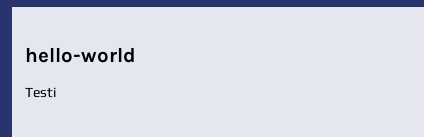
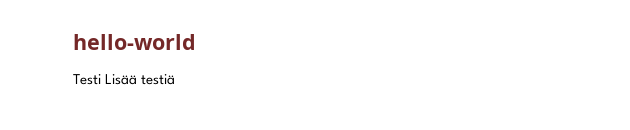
(56, 92) none -> [105,74,176,85] Lisää testiä

